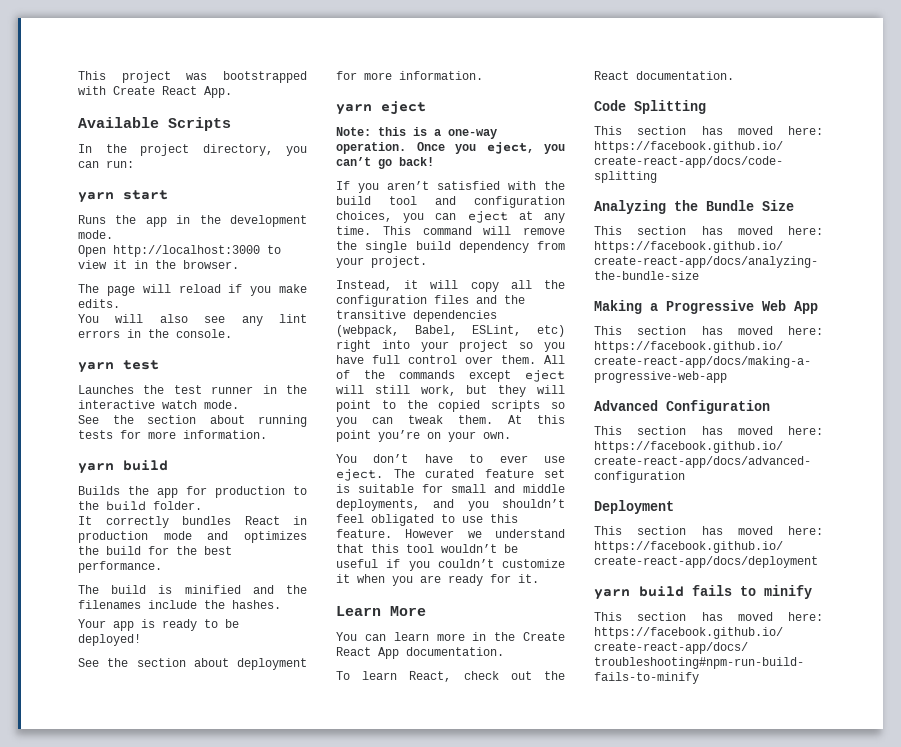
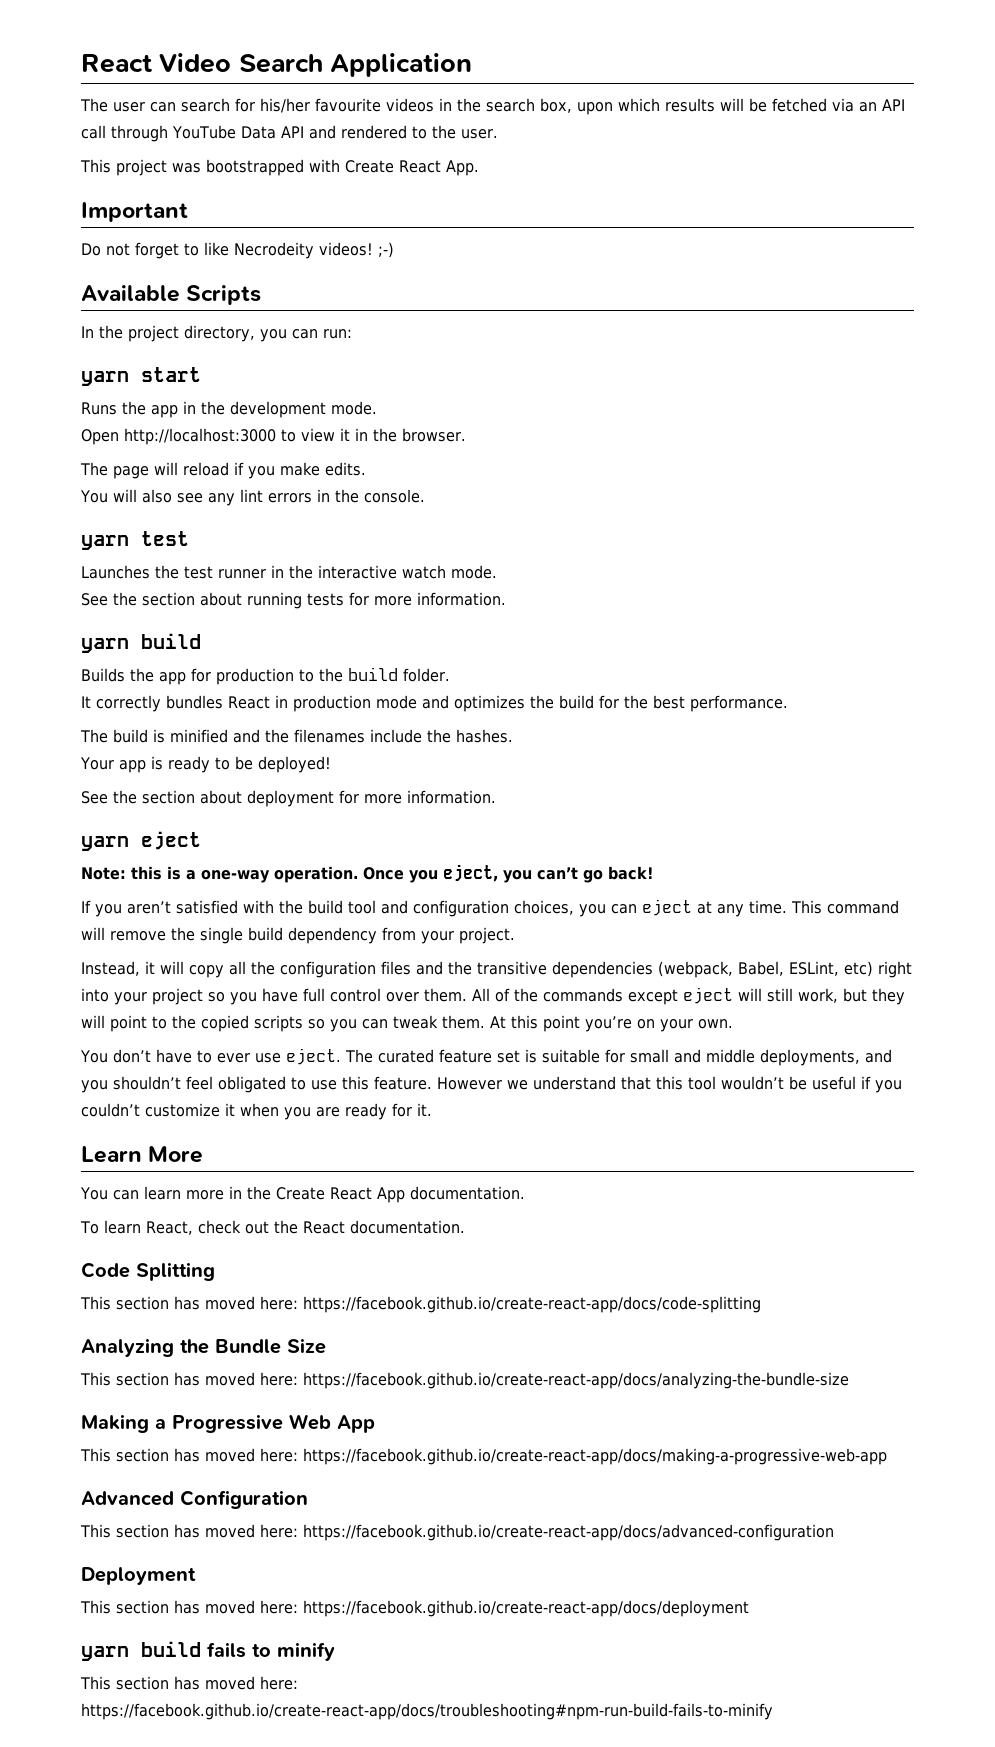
(78, 75) none -> [81,53,472,77] [80,98,905,115] [81,125,498,142] React Video Search Application // The user can search for his/her favourite videos in the search box, upon which results will be fetched via an API call through YouTube Data API and rendered to the user. //
(232, 92) none -> [81,202,188,222] [81,242,394,259] // Important // Do not forget to like Necrodeity videos! ;-)

